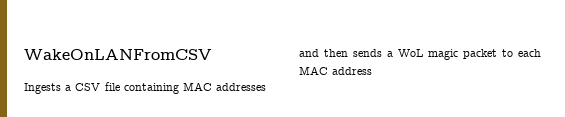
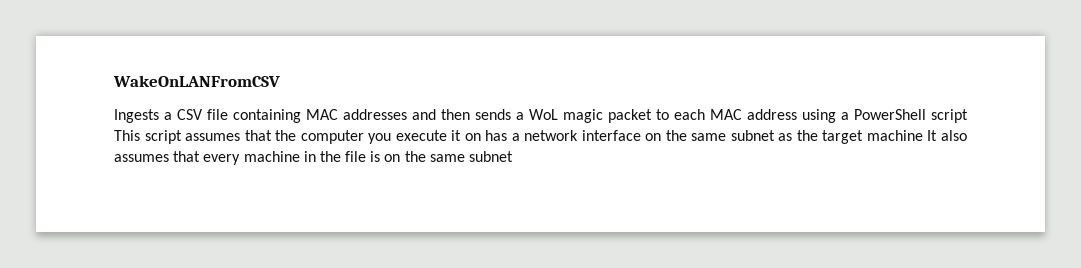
(372, 71) none -> [802,109,968,123] [114,130,967,144] [114,151,514,165] using a PowerShell script This script assumes that the computer you execute it on has a network interface on the same subnet as the target machine It also assumes that every machine in the file is on the same subnet

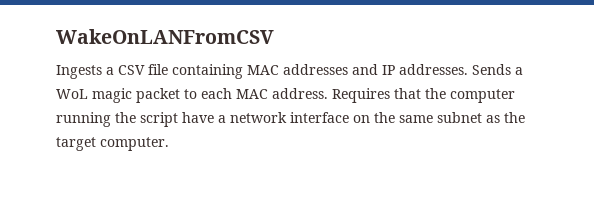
[441,109,511,120] then sends -> [382,64,511,75] IP addresses. Sends
[747,109,968,123] [114,130,508,144] address using a PowerShell script This script assumes that the computer you execute it on has -> [272,88,515,103] [56,112,214,127] address. Requires that the computer running the script have
[866,130,967,141] [114,151,514,165] machine It also assumes that every machine in the file is on the same subnet -> [100,137,169,151] computer.

